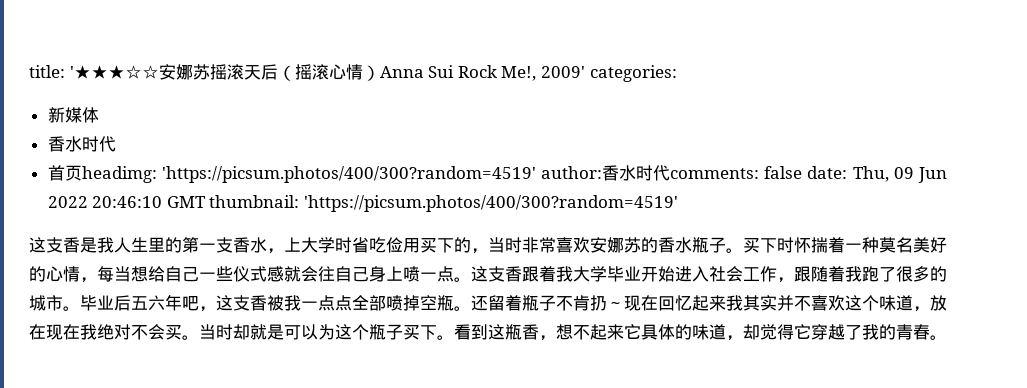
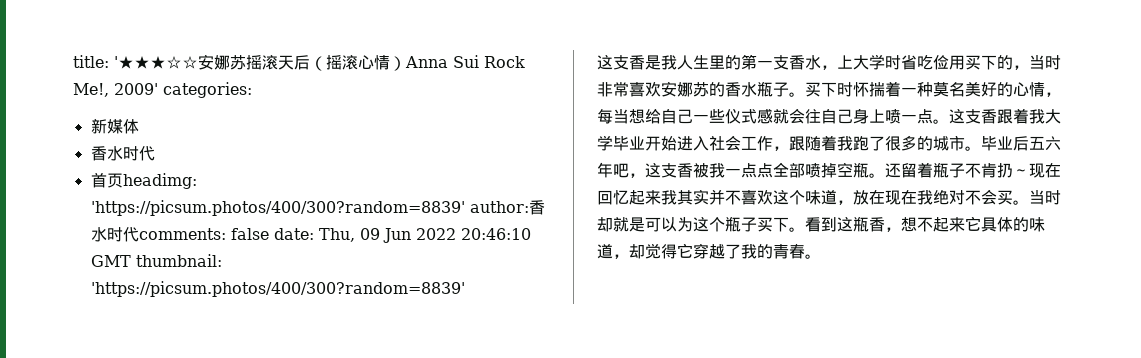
[161,166,536,183] 'https://picsum.photos/400/300?random=4519' -> [90,200,465,216] 'https://picsum.photos/400/300?random=8839'
[304,195,679,212] 'https://picsum.photos/400/300?random=4519' -> [90,281,465,297] 'https://picsum.photos/400/300?random=8839'

